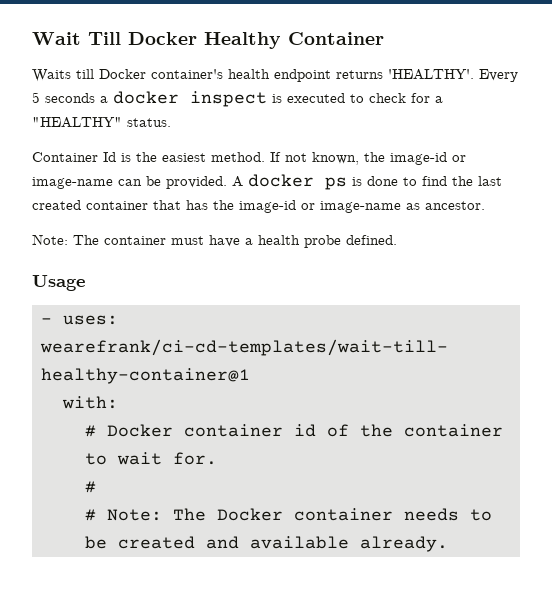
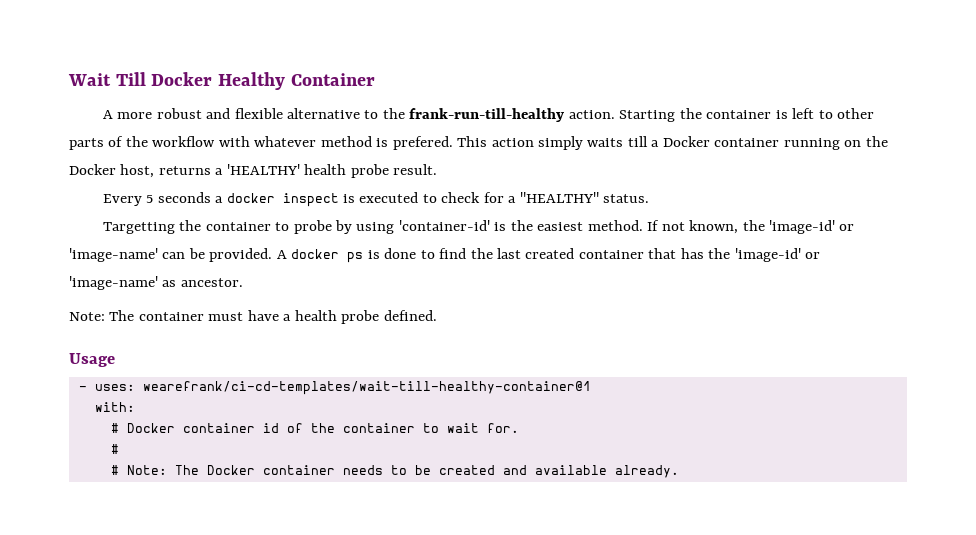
[32,69,474,82] Waits till Docker container's health endpoint returns 'HEALTHY'. -> [102,108,874,122] [69,136,888,150] [69,164,438,178] A more robust and flexible alternative to the frank-run-till-healthy action. Starting the container is left to other parts of the workflow with whatever method is prefered. This action simply waits till a Docker container running on the Docker host, returns a 'HEALTHY' health probe result. //
[32,152,116,162] Container Id -> [102,220,490,234] Targetting the container to probe by using 'container-id'
[390,152,466,165] [32,177,113,189] image-id or image-name -> [768,220,855,234] [69,248,158,262] 'image-id' or 'image-name'
[239,200,401,213] image-id or image-name -> [734,248,821,262] [69,276,158,290] 'image-id' or 'image-name'

